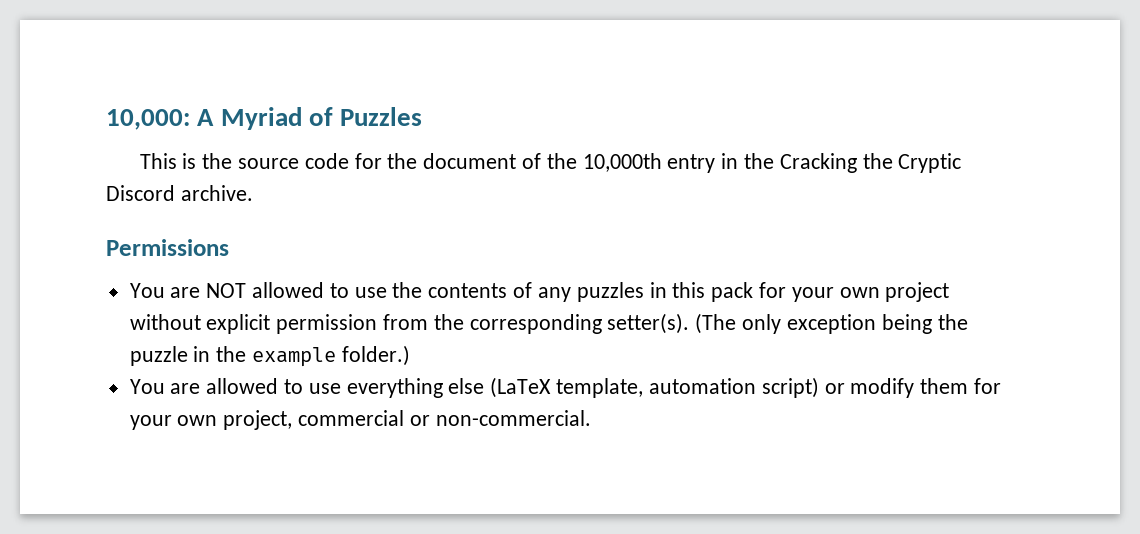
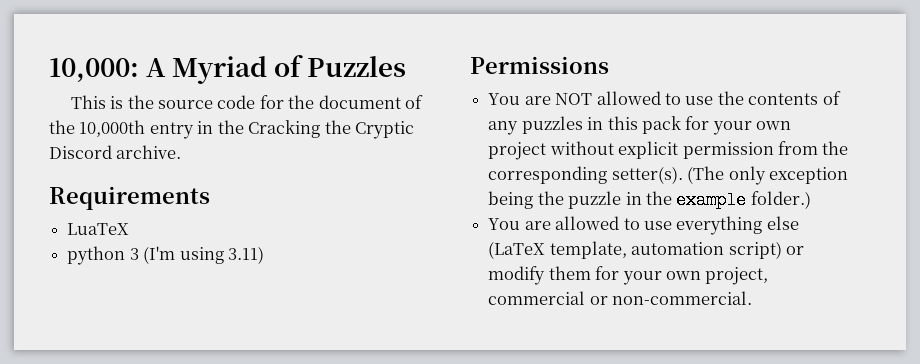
(253, 193) none -> [49,186,210,210] [67,223,130,235] [67,246,264,265] // Requirements // LuaTeX // python 3 (I'm using 3.11)

